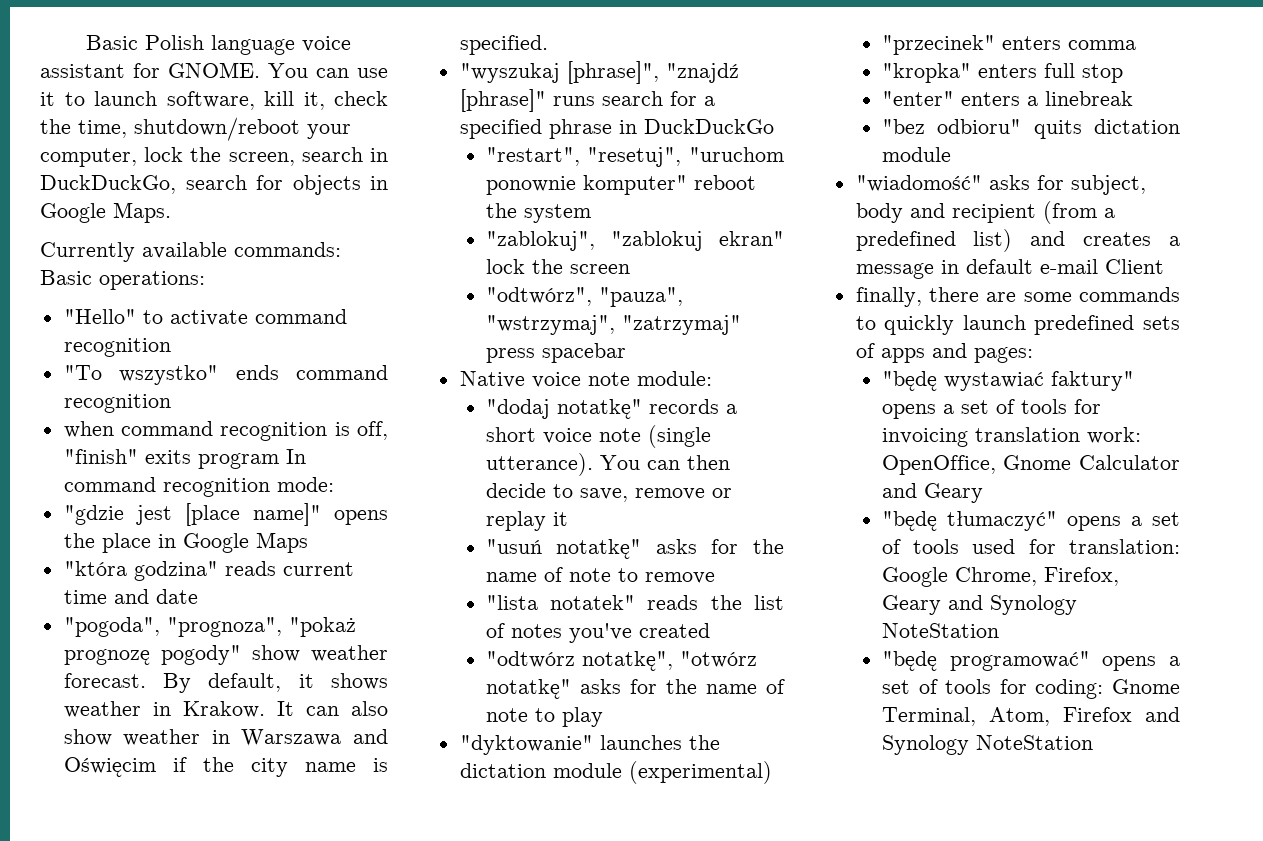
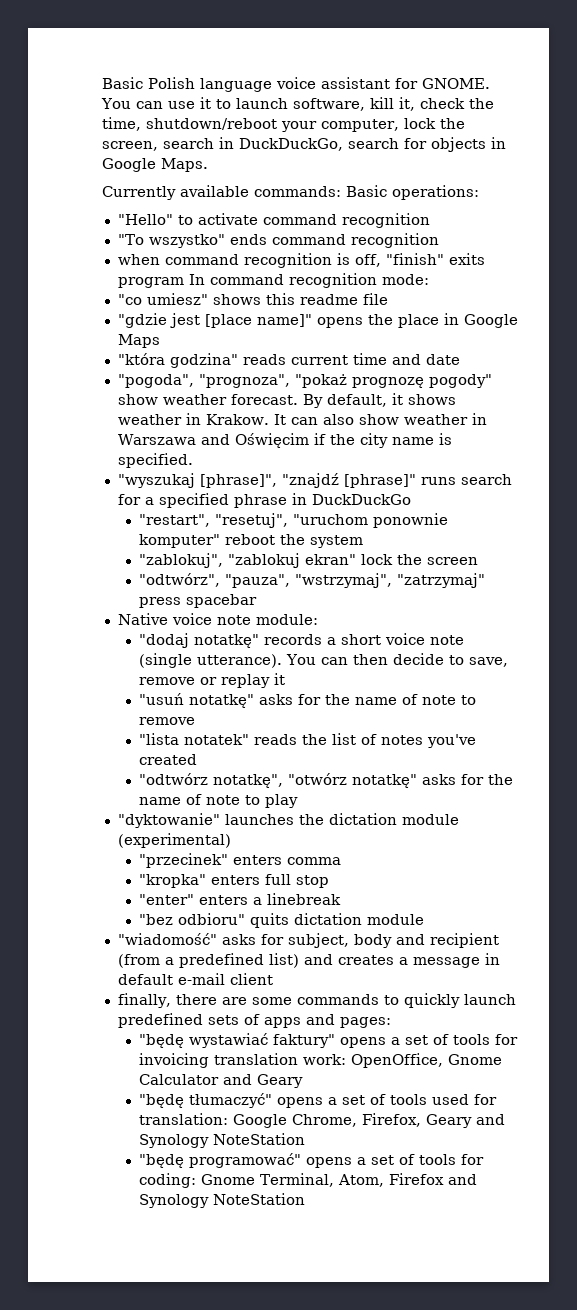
(334, 484) none -> [117,293,388,305] // "co umiesz" shows this readme file
[1104,259,1164,274] Client -> [229,973,273,985] client

